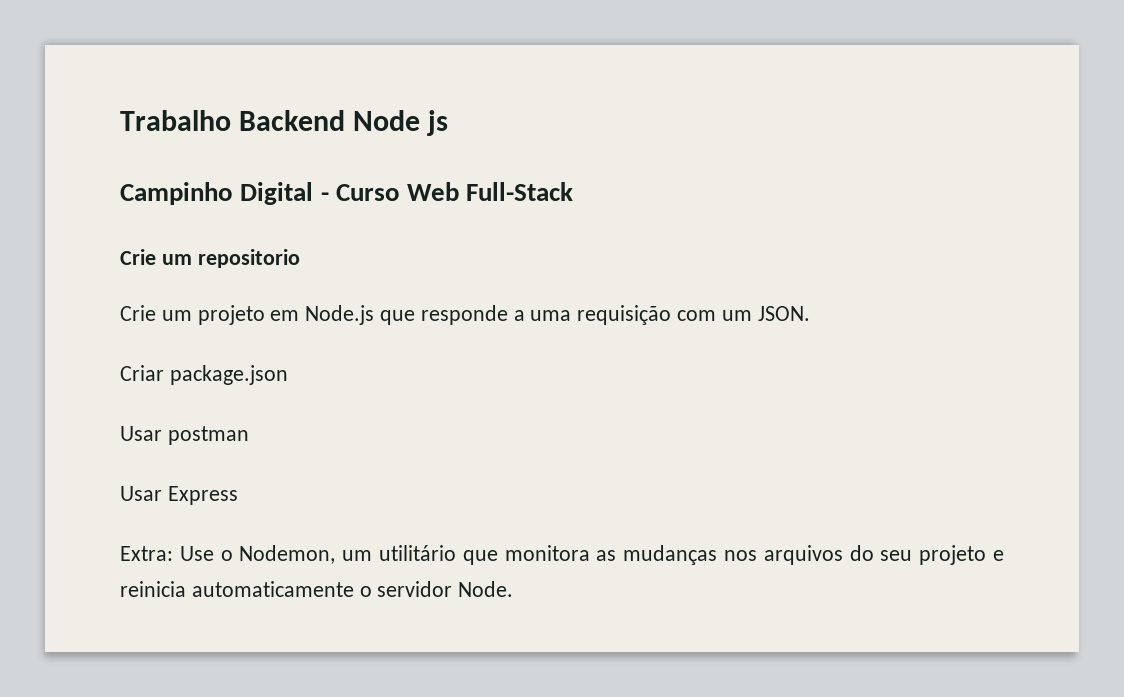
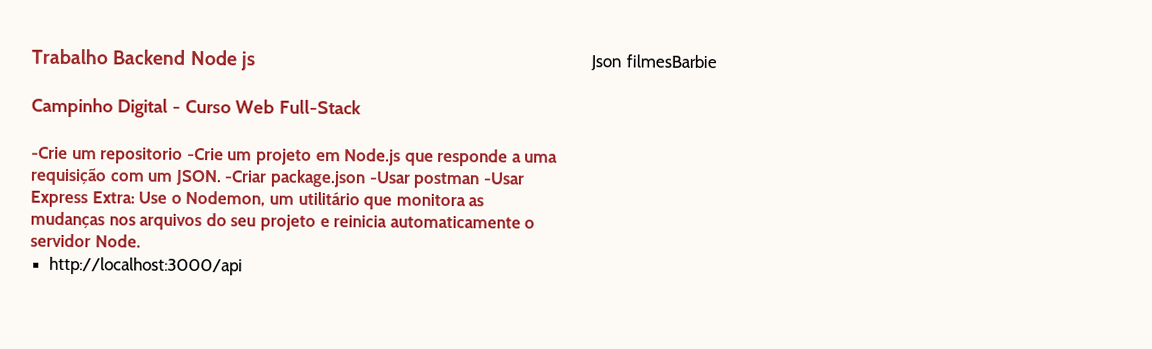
[120,249,156,265] Crie -> [31,146,68,160] -Crie
[120,305,156,321] // Crie -> [186,147,224,161] -Crie
[120,365,164,381] // Criar -> [224,170,268,183] -Criar
[120,426,162,441] // Usar -> [368,171,411,184] -Usar
[120,486,162,501] // Usar -> [482,172,525,185] -Usar
(238, 495) // -> (88, 199) none
(514, 589) none -> [48,256,243,276] [590,54,717,71] // http://localhost:3000/api // Json filmesBarbie

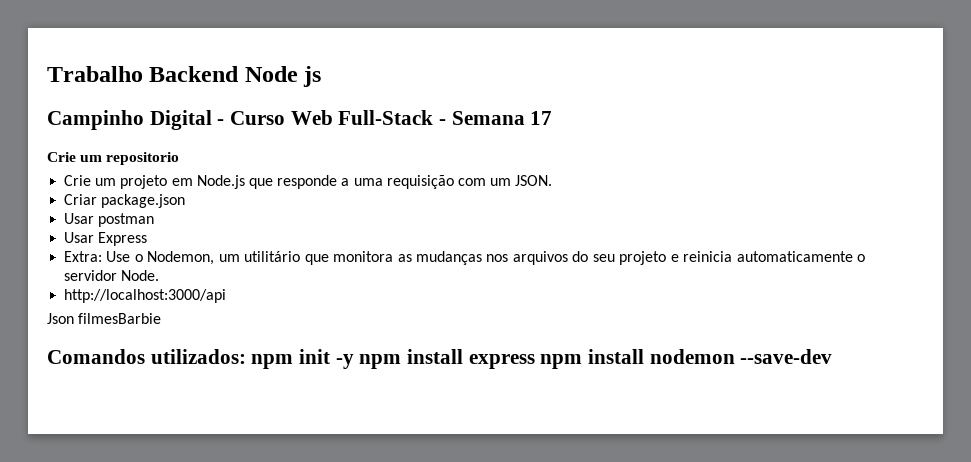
[31,146,68,160] // -Crie -> [439,111,553,125] [47,152,76,162] - Semana 17 // Crie
[186,147,224,161] -Crie -> [64,175,92,186] // Crie
[224,170,268,183] -Criar -> [64,194,98,205] // Criar
[368,171,411,184] -Usar -> [64,213,95,224] // Usar
[482,172,525,185] -Usar -> [64,232,95,243] // Usar
(88, 199) none -> (148, 239) //
(717, 61) none -> [47,349,833,369] // Comandos utilizados: npm init -y npm install express npm install nodemon --save-dev

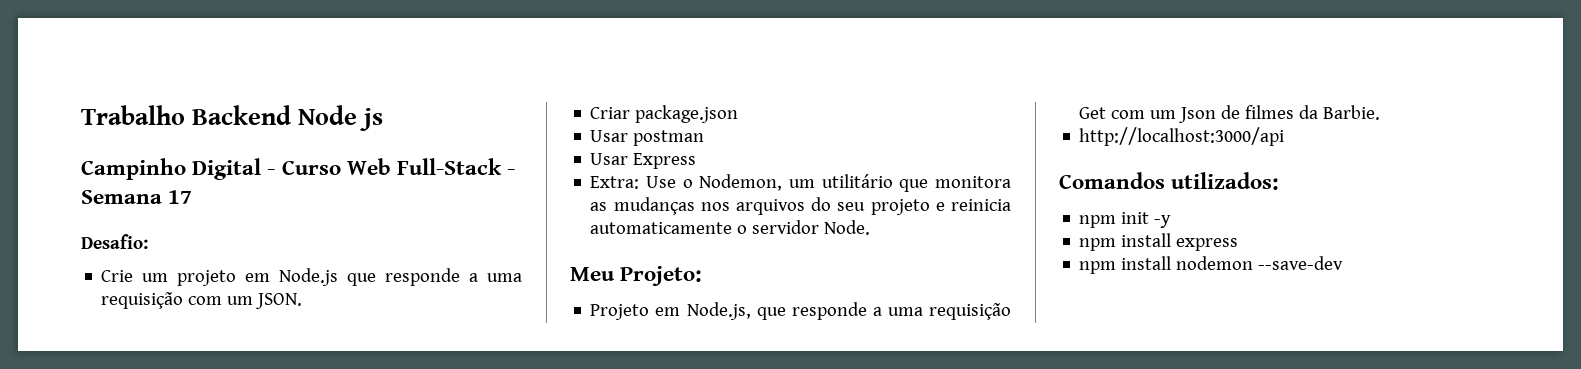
[47,152,180,165] Crie um repositorio -> [81,234,148,249] Desafio:
(160, 275) none -> [570,266,703,286] [590,302,1011,320] [1079,105,1381,123] // Meu Projeto: // Projeto em Node.js, que responde a uma requisição Get com um Json de filmes da Barbie.
[47,313,162,324] // Json filmesBarbie -> (1285, 136) none
(246, 356) none -> (1280, 181) //
(354, 361) none -> (1172, 221) //
(535, 361) none -> (1239, 244) //

